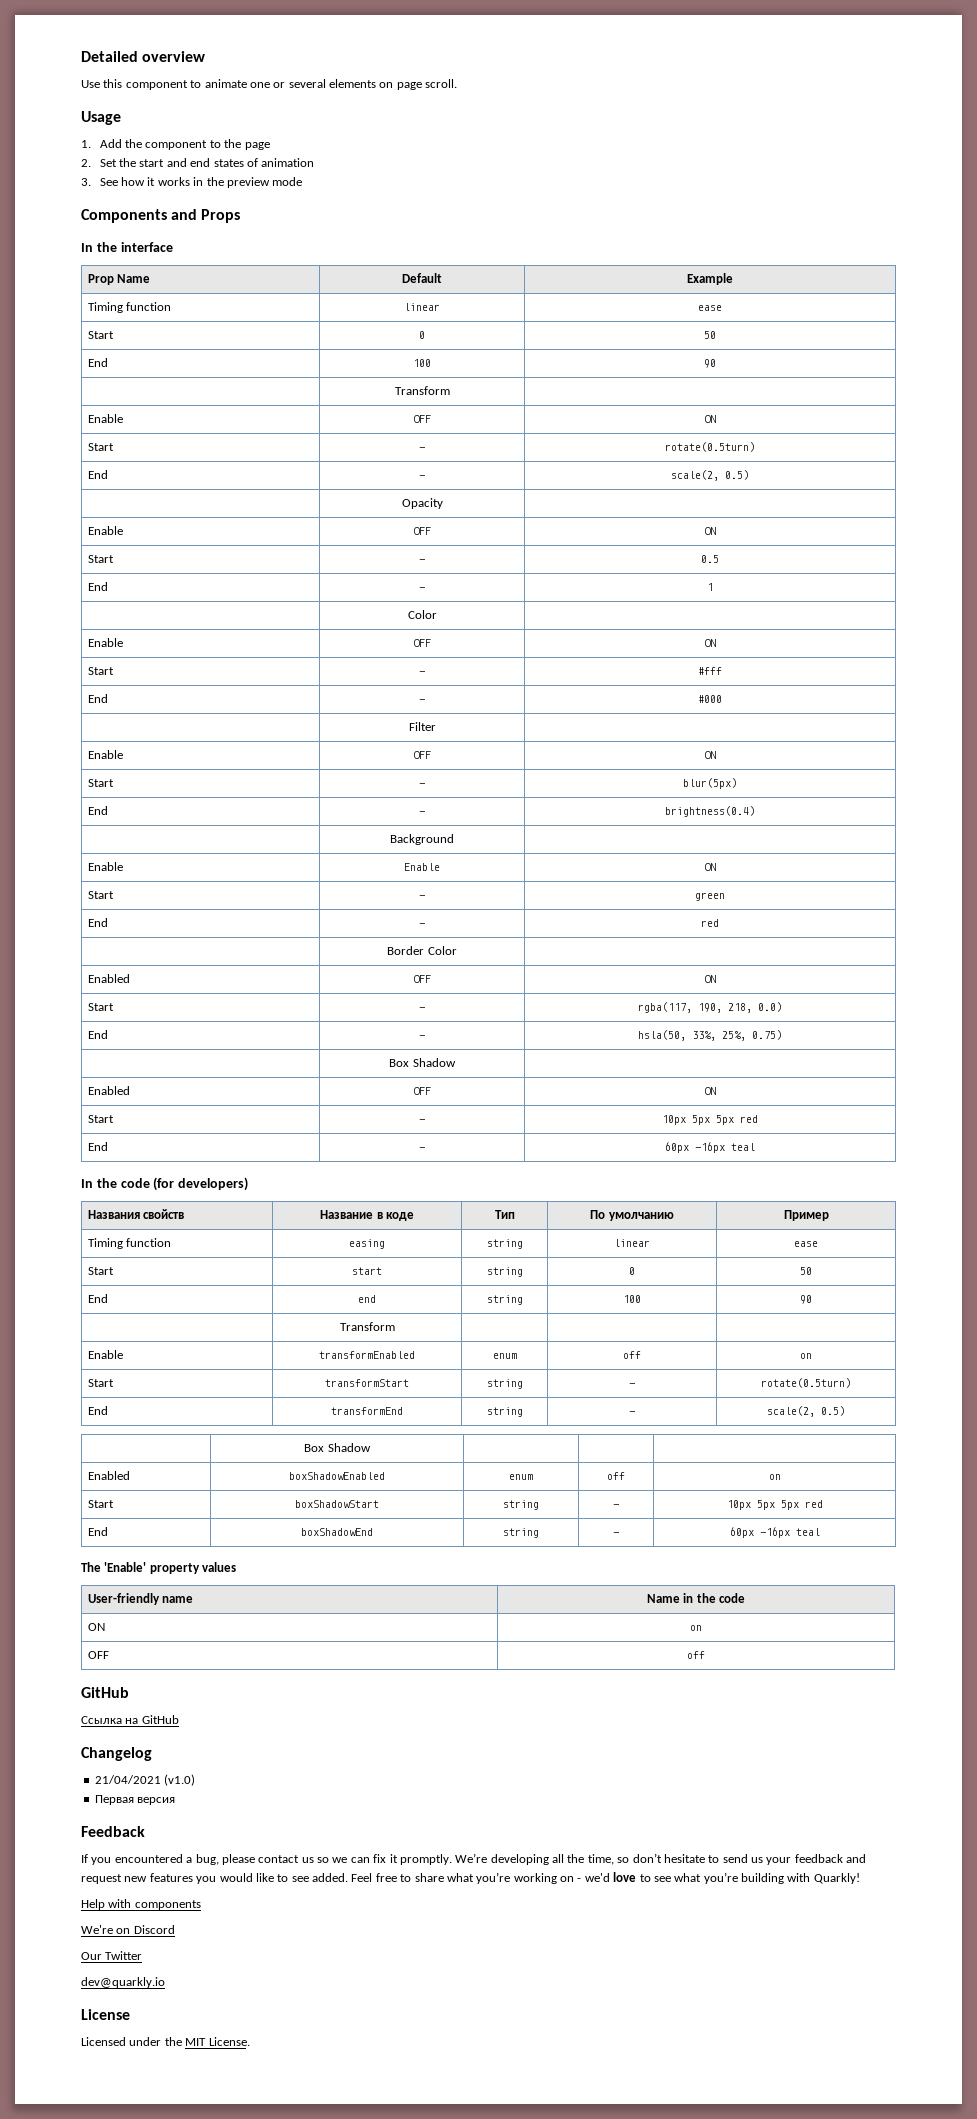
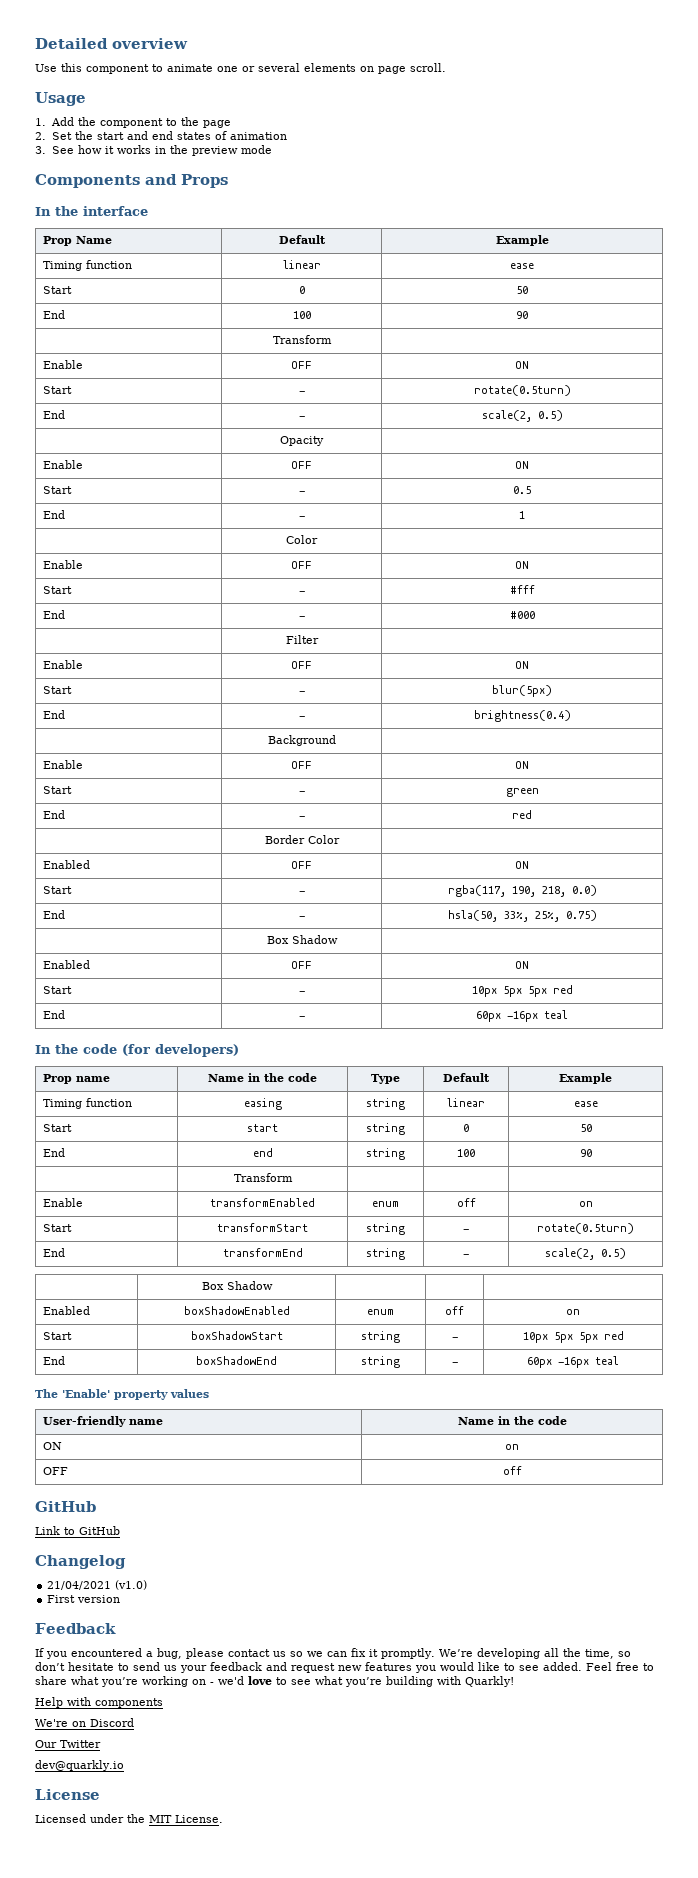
[404,863,440,871] Enable -> [291,761,312,769] OFF
[87,1209,185,1219] [320,1210,414,1221] [494,1210,515,1219] [590,1210,674,1221] [783,1210,829,1221] Названия свойств | Название в коде | Тип | По умолчанию | Пример -> [43,1074,111,1084] [208,1073,317,1082] [371,1074,401,1084] [443,1073,490,1082] [558,1073,612,1084] Prop name | Name in the code | Type | Default | Example
[81,1716,139,1724] Ссылка на -> [35,1526,75,1535] Link to
[94,1795,176,1805] Первая версия -> [47,1595,121,1603] First version

